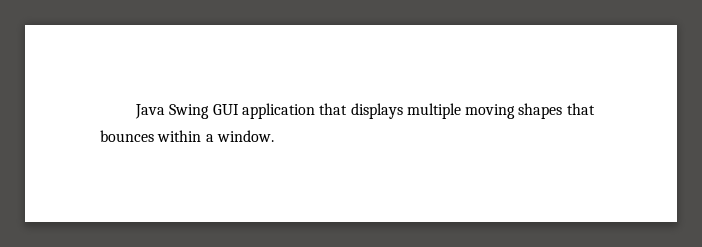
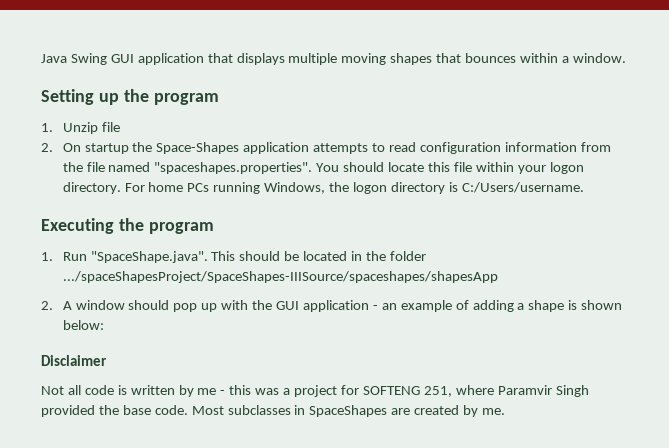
(274, 136) none -> [41,89,219,105] [41,122,120,134] [41,142,611,154] [62,162,584,174] [62,182,584,194] [41,218,214,234] [41,251,426,263] [62,271,498,283] [41,300,623,312] [62,320,104,330] [41,355,107,366] [41,385,589,397] [41,405,506,417] // Setting up the program // 1. Unzip file // 2. On startup the Space-Shapes application attempts to read configuration information from the file named "spaceshapes.properties". You should locate this file within your logon directory. For home PCs running Windows, the logon directory is C:/Users/username. // Executing the program // 1. Run "SpaceShape.java". This should be located in the folder .../spaceShapesProject/SpaceShapes-IIISource/spaceshapes/shapesApp // 2. A window should pop up with the GUI application - an example of adding a shape is shown below: // Disclaimer // Not all code is written by me - this was a project for SOFTENG 251, where Paramvir Singh provided the base code. Most subclasses in SpaceShapes are created by me.

